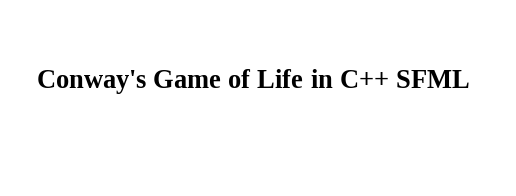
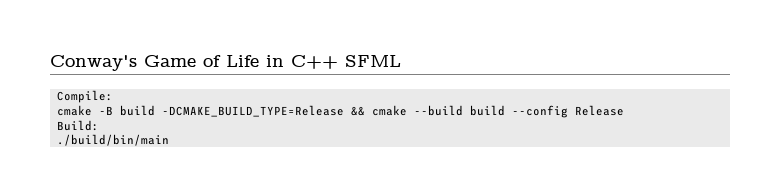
(470, 79) none -> [56,90,113,103] [56,105,624,118] [56,120,99,131] [56,134,169,146] // Compile: // cmake -B build -DCMAKE_BUILD_TYPE=Release && cmake --build build --config Release // Build: // ./build/bin/main

